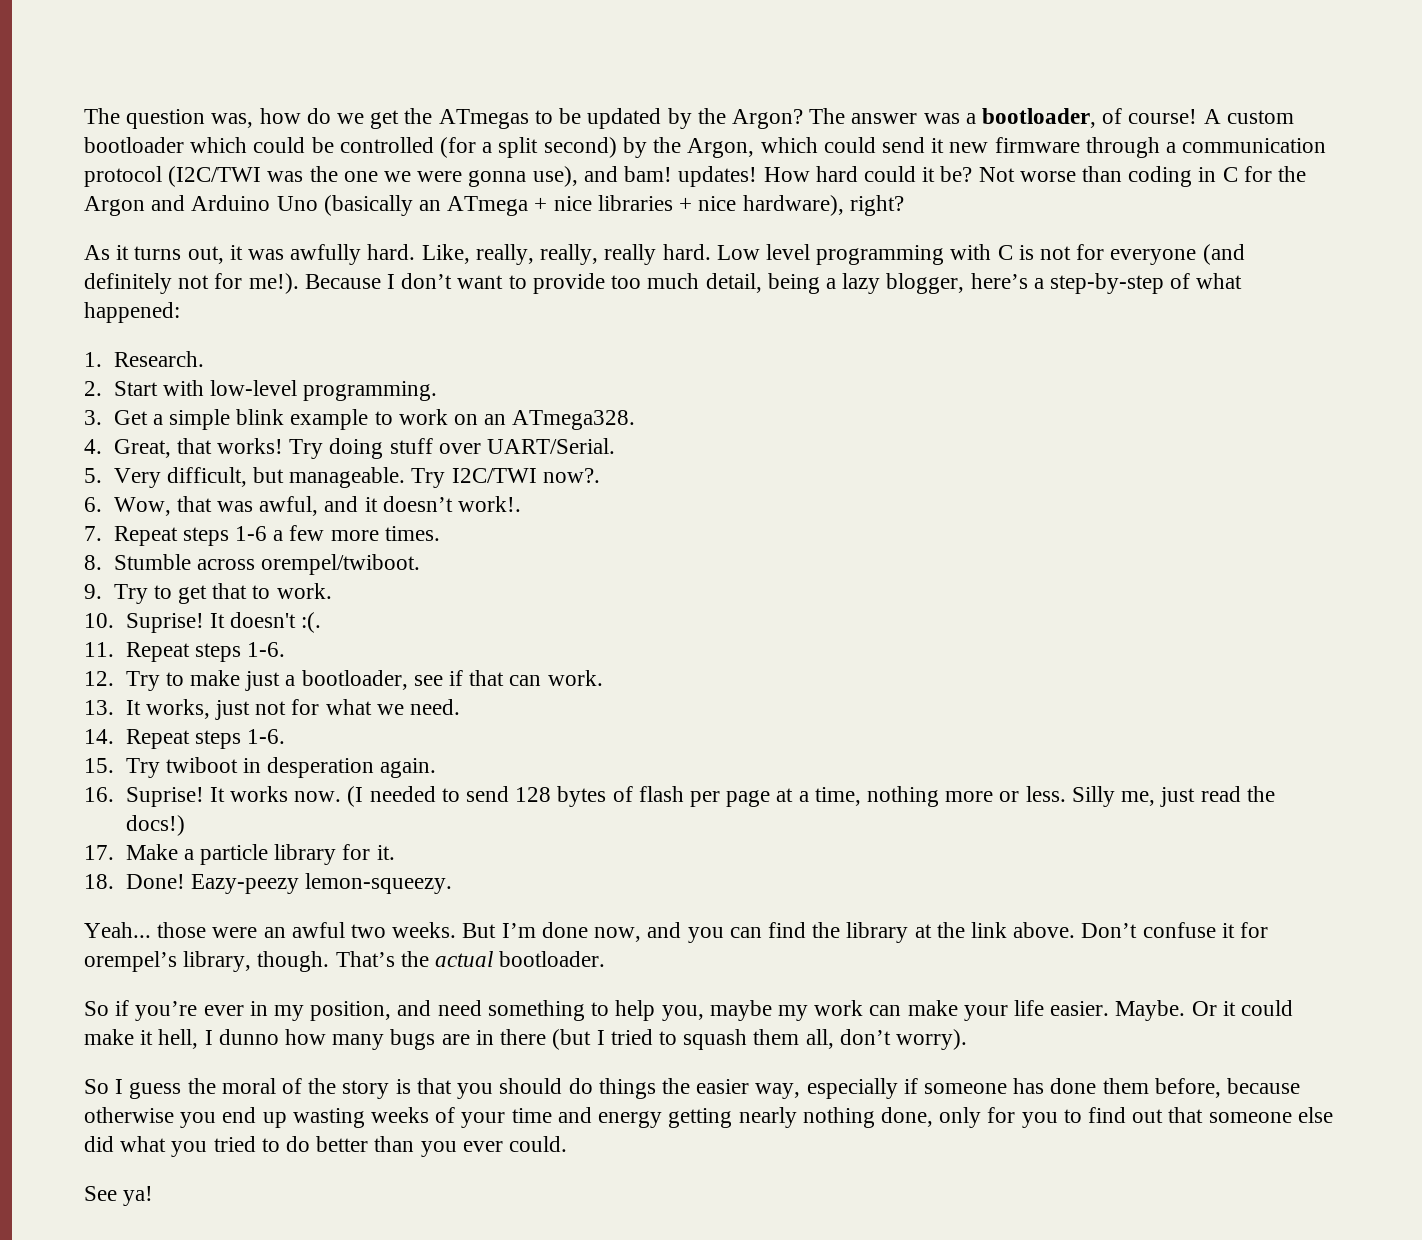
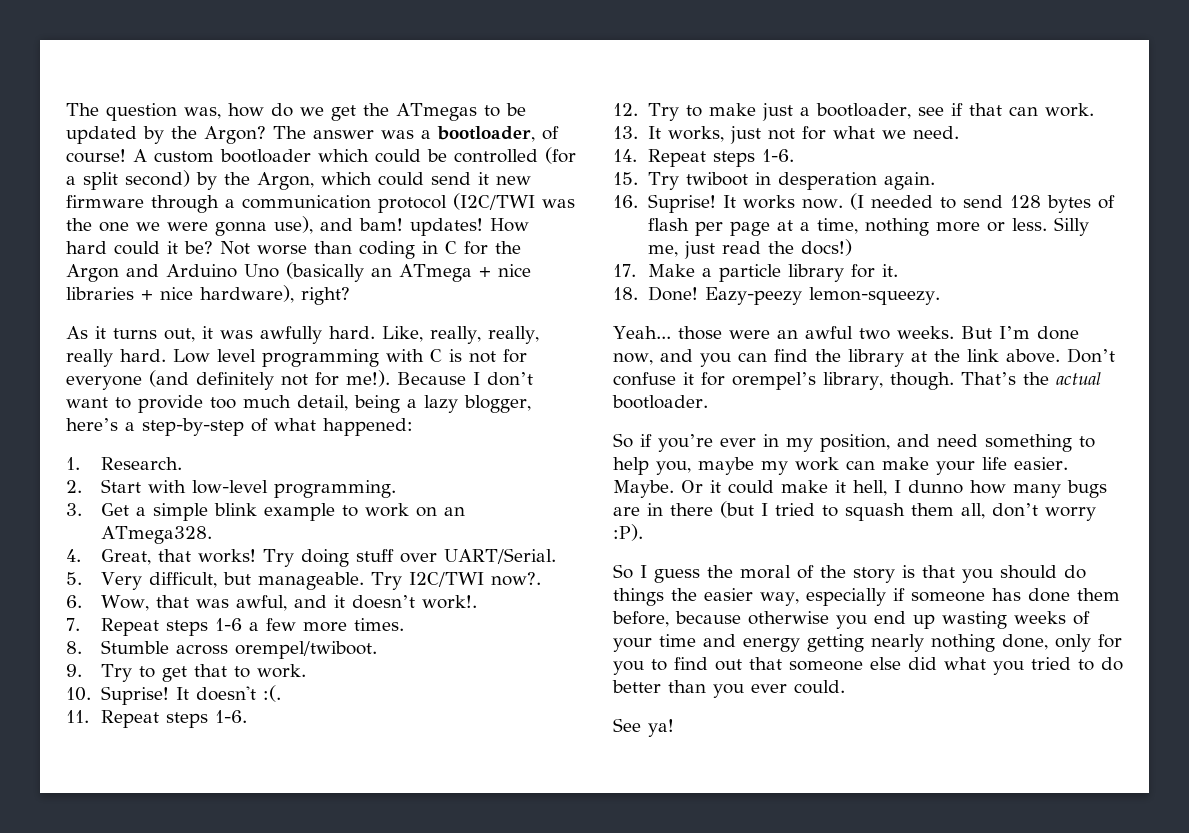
[895,1029,967,1050] worry). -> [1045,507,1096,521] [613,524,643,541] worry :P).

